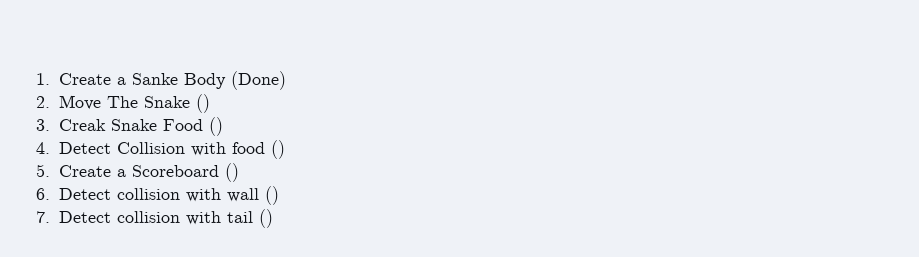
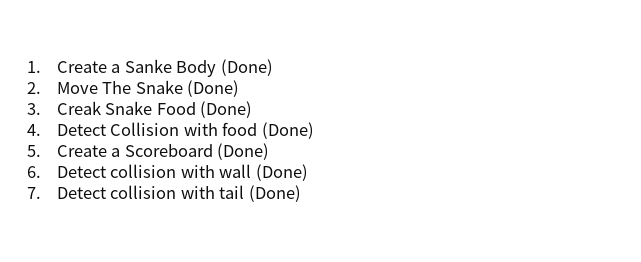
[195,94,210,113] () -> [187,80,240,97] (Done)
[208,117,223,136] () -> [200,101,253,118] (Done)
[270,140,285,159] () -> [261,122,314,139] (Done)
[224,163,239,182] () -> [217,143,270,160] (Done)
[264,186,279,205] () -> [255,164,308,181] (Done)
[258,209,273,228] () -> [248,185,301,202] (Done)

